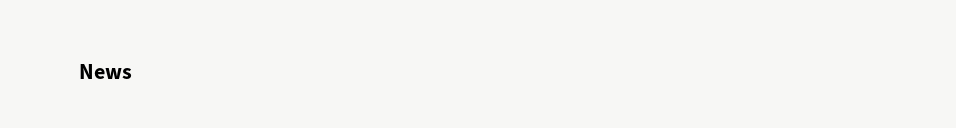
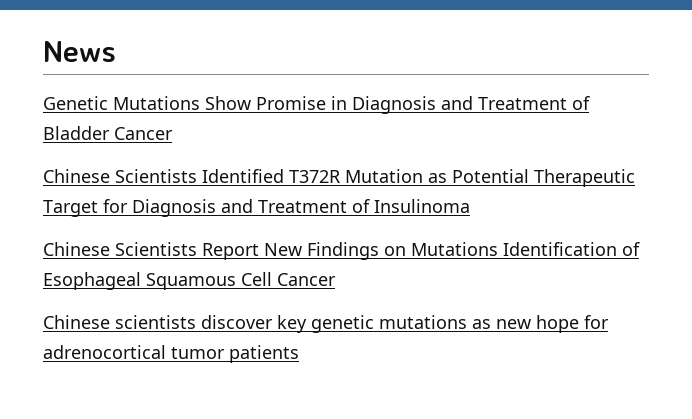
(132, 71) none -> [43,96,590,114] [43,126,173,140] [43,169,635,187] [43,199,470,217] [43,242,640,260] [43,272,336,290] [43,315,609,333] [43,345,299,363] // Genetic Mutations Show Promise in Diagnosis and Treatment of Bladder Cancer // Chinese Scientists Identified T372R Mutation as Potential Therapeutic Target for Diagnosis and Treatment of Insulinoma // Chinese Scientists Report New Findings on Mutations Identification of Esophageal Squamous Cell Cancer // Chinese scientists discover key genetic mutations as new hope for adrenocortical tumor patients

